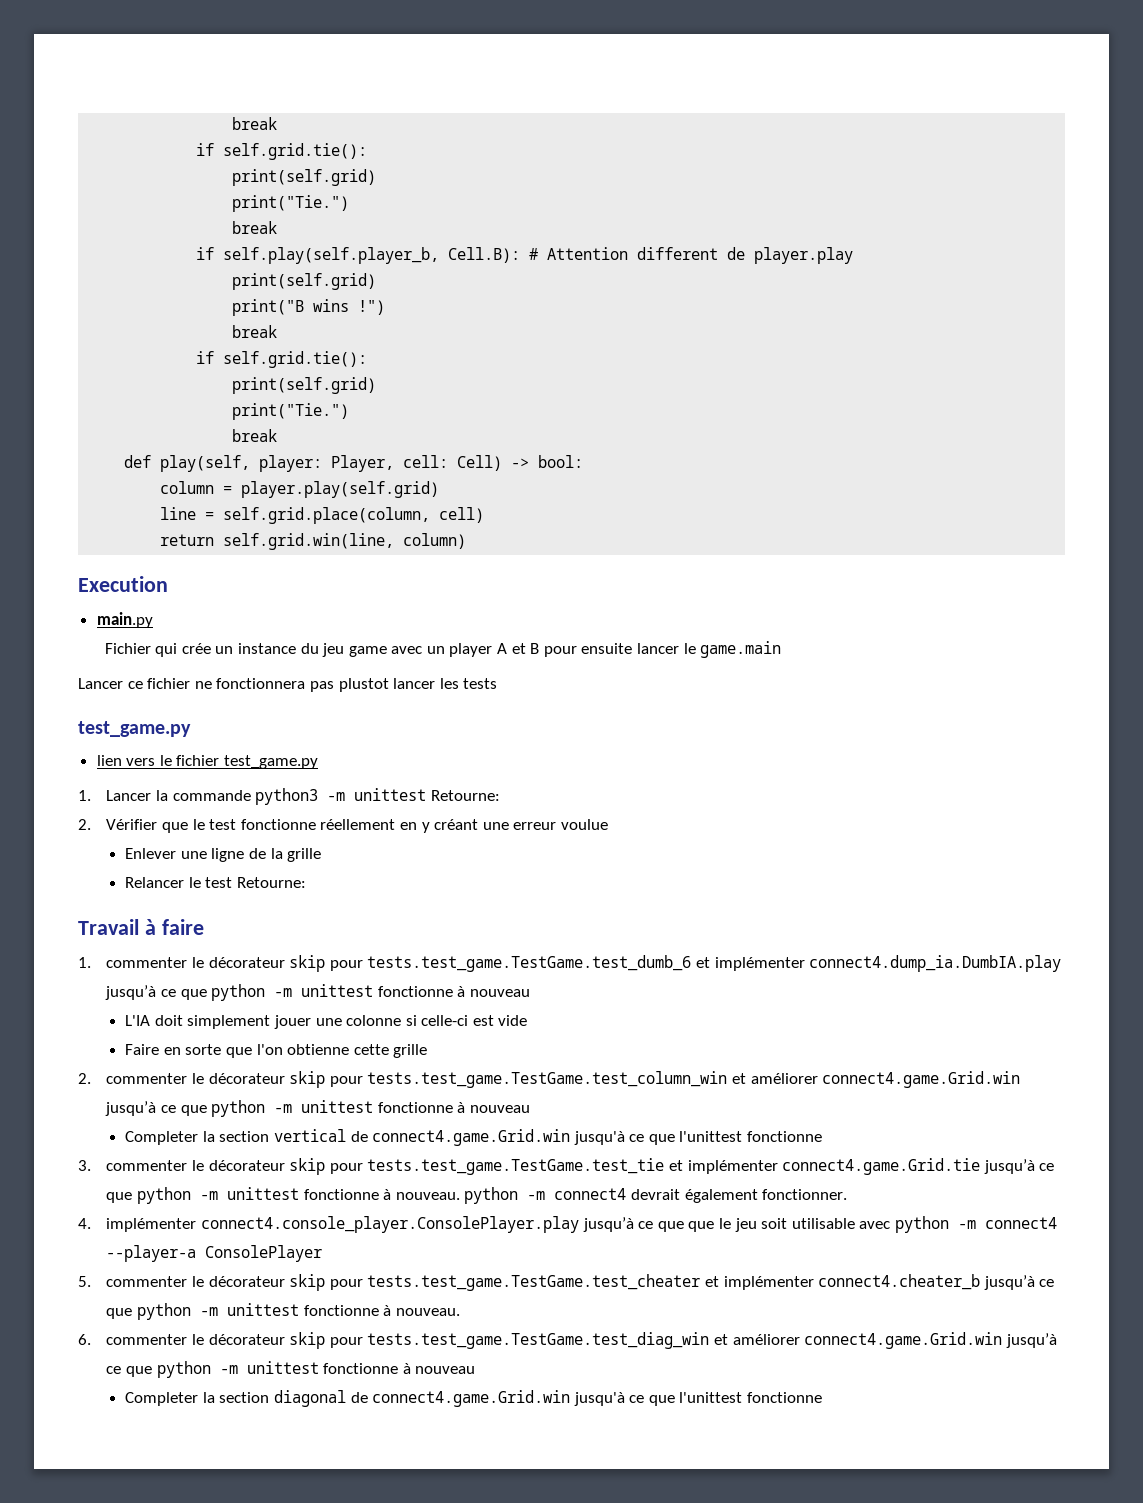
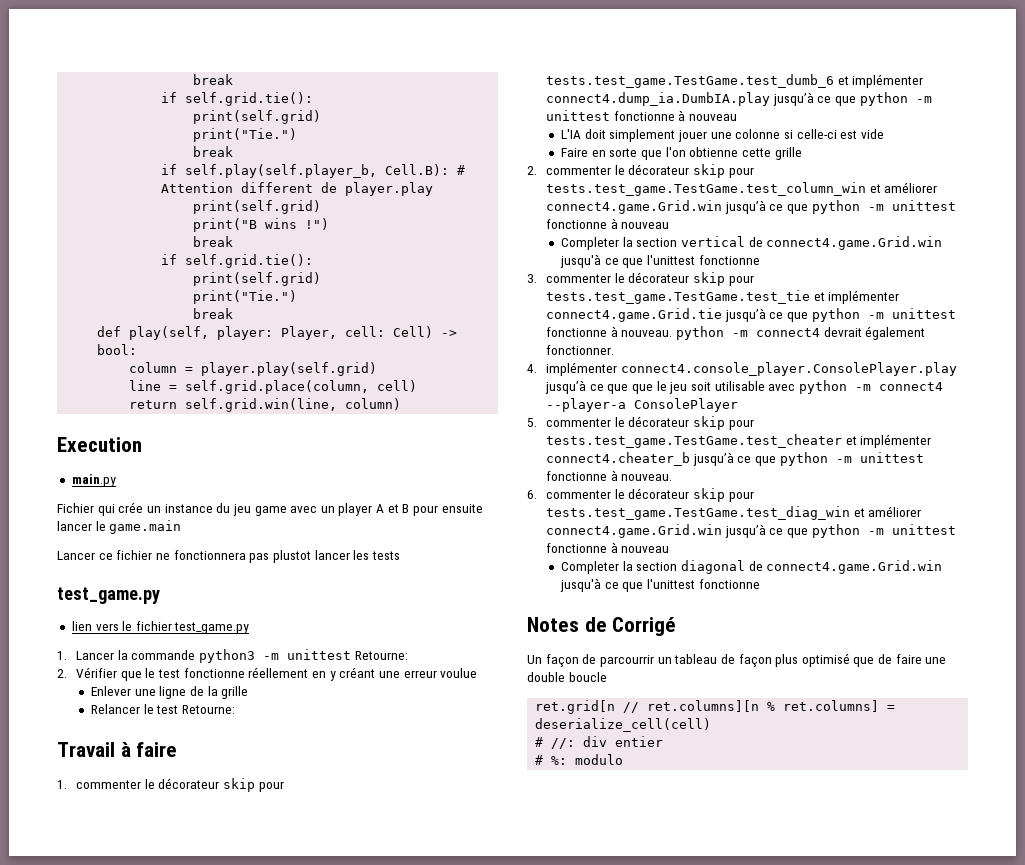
(823, 1397) none -> [527,617,677,636] [527,653,947,667] [527,672,607,682] [535,700,896,714] [535,718,712,732] [535,736,664,749] [535,754,624,765] // Notes de Corrigé // Un façon de parcourrir un tableau de façon plus optimisé que de faire une double boucle // ret.grid[n // ret.columns][n % ret.columns] = deserialize_cell(cell) // # //: div entier // # %: modulo

